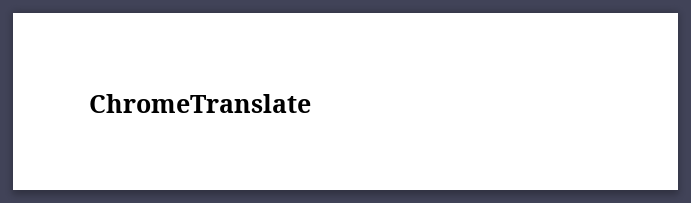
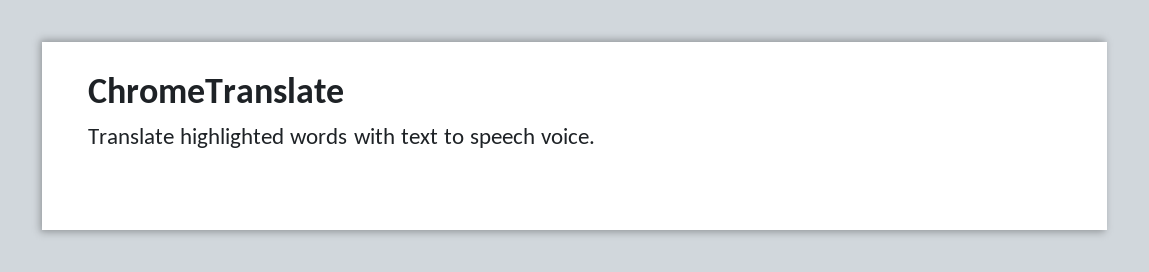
(311, 103) none -> [88,128,596,148] // Translate highlighted words with text to speech voice.

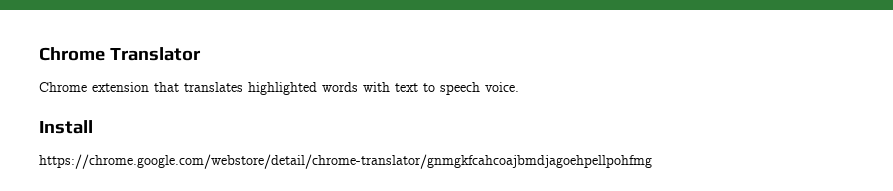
[88,77,344,103] [88,128,174,144] ChromeTranslate // Translate -> [39,47,201,61] [39,82,243,92] Chrome Translator // Chrome extension that translates
(596, 136) none -> [39,120,93,134] [39,154,652,169] // Install // https://chrome.google.com/webstore/detail/chrome-translator/gnmgkfcahcoajbmdjagoehpellpohfmg

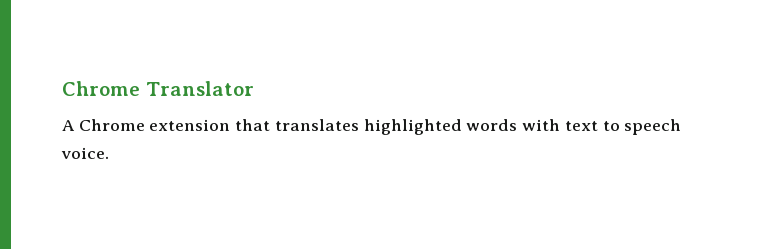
(201, 54) none -> [62,120,75,131] A
[39,120,93,134] [39,154,652,169] // Install // https://chrome.google.com/webstore/detail/chrome-translator/gnmgkfcahcoajbmdjagoehpellpohfmg -> (109, 153) none

